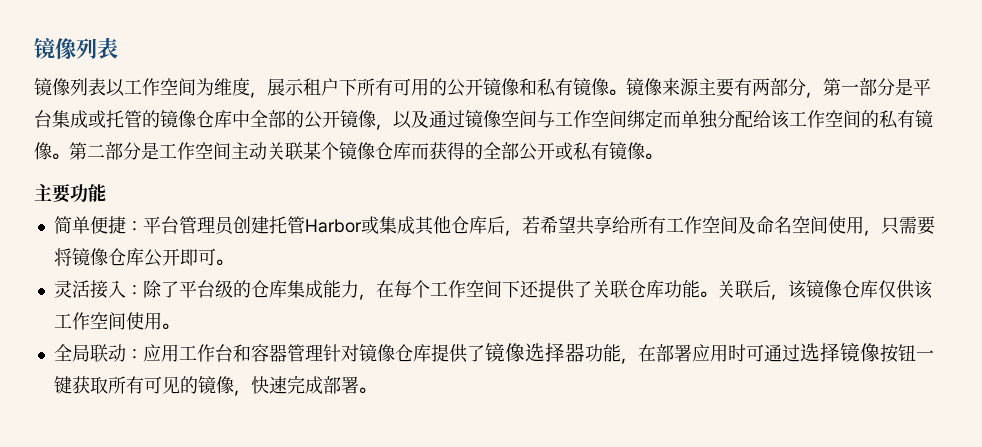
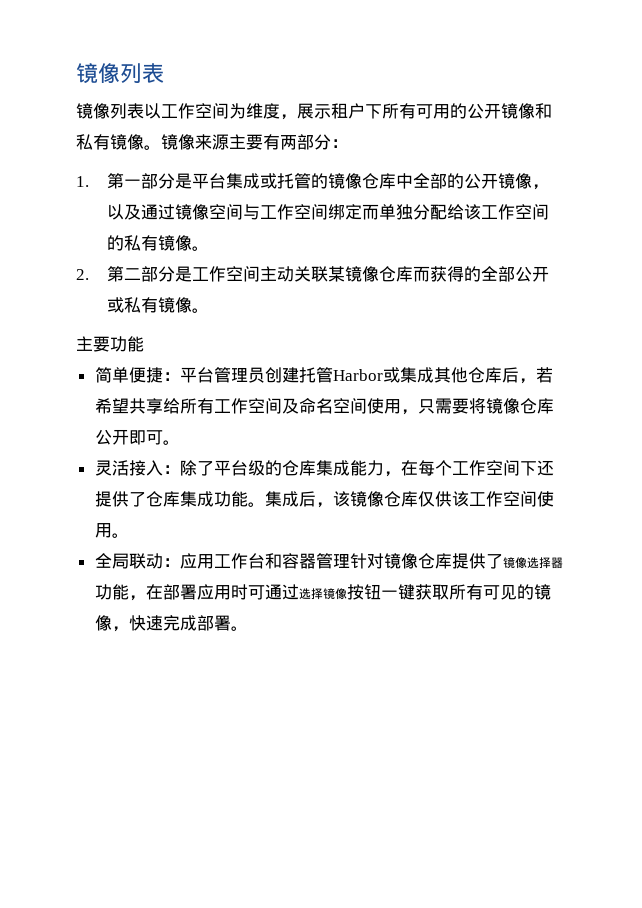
[806,92,823,98] ， -> [331,139,348,148] [76,176,89,187] ： // 1.
(69, 156) none -> [76,269,89,280] // 2.
[321,142,339,160] 个 -> (346, 274) none
[591,280,753,298] 关联仓库功能。关联 -> [145,491,299,507] 仓库集成功能。集成

